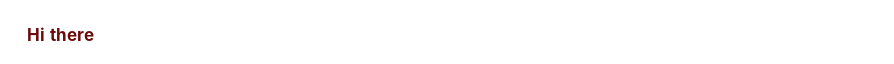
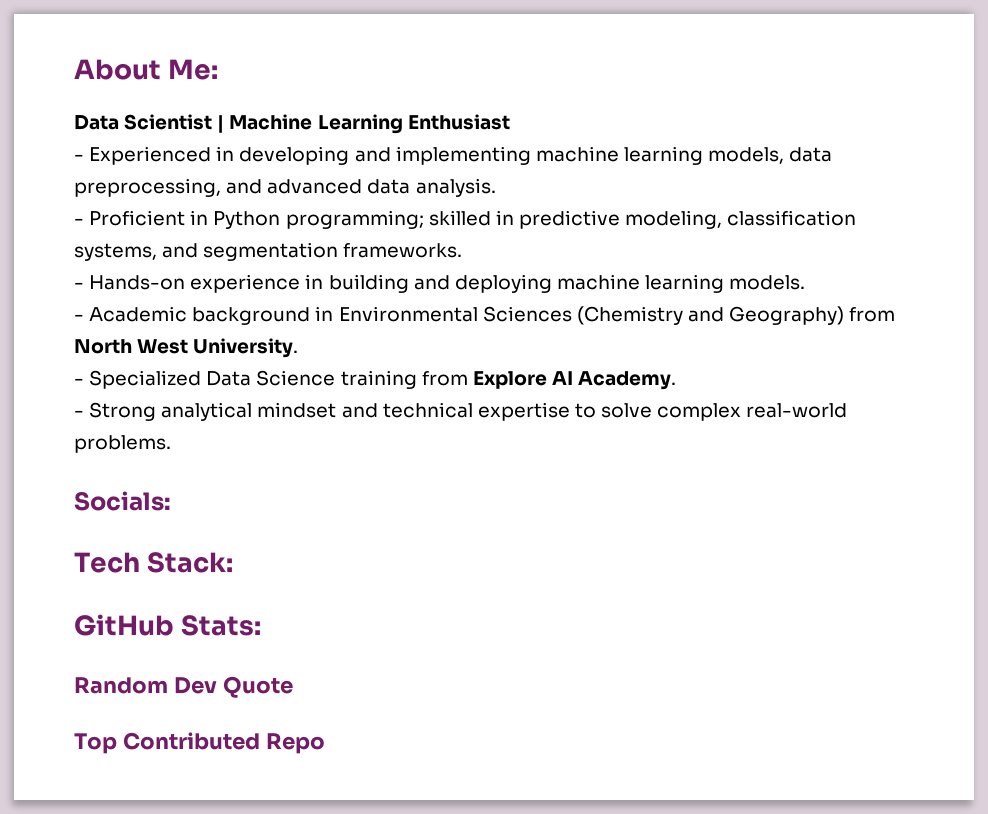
[27,27,94,41] Hi there -> [74,59,219,80] [74,114,510,134] [74,146,833,165] [74,178,496,197] [74,210,857,229] [74,242,463,261] [74,274,806,293] [74,306,896,325] [74,338,299,358] [74,370,677,390] [74,402,848,421] [74,435,171,453] [74,491,171,511] [74,552,234,573] [74,614,262,636] [74,676,293,698] [74,732,325,754] About Me: // Data Scientist | Machine Learning Enthusiast // - Experienced in developing and implementing machine learning models, data preprocessing, and advanced data analysis. // - Proficient in Python programming; skilled in predictive modeling, classification systems, and segmentation frameworks. // - Hands-on experience in building and deploying machine learning models. // - Academic background in Environmental Sciences (Chemistry and Geography) from North West University. // - Specialized Data Science training from Explore AI Academy. // - Strong analytical mindset and technical expertise to solve complex real-world problems. // Socials: // Tech Stack: // GitHub Stats: // Random Dev Quote // Top Contributed Repo

